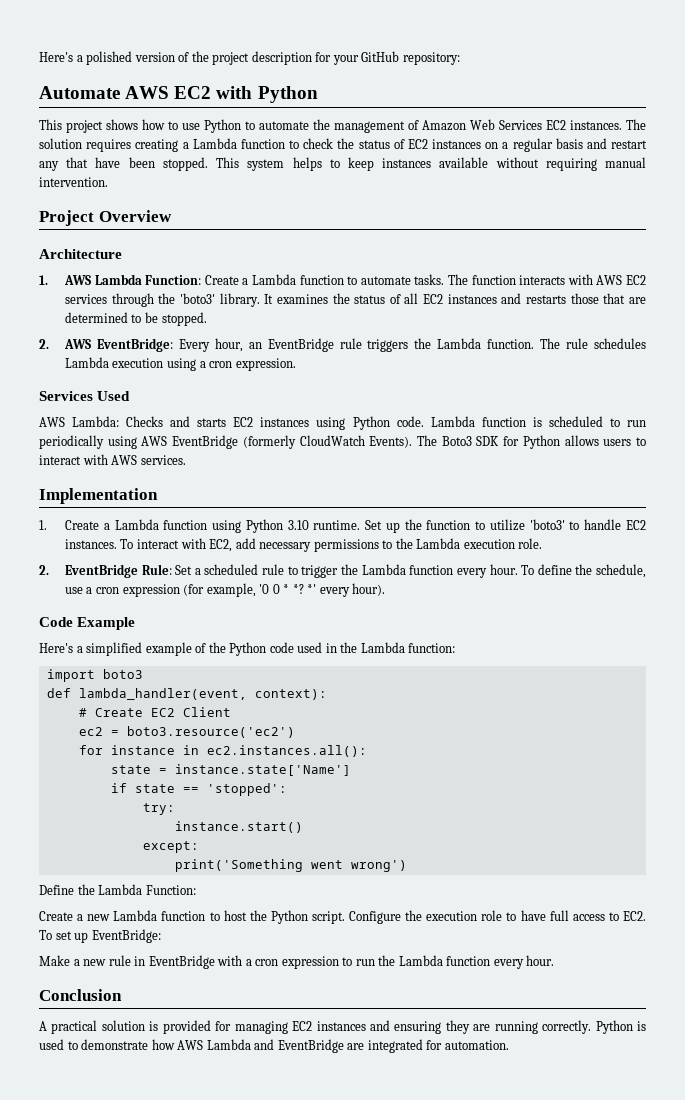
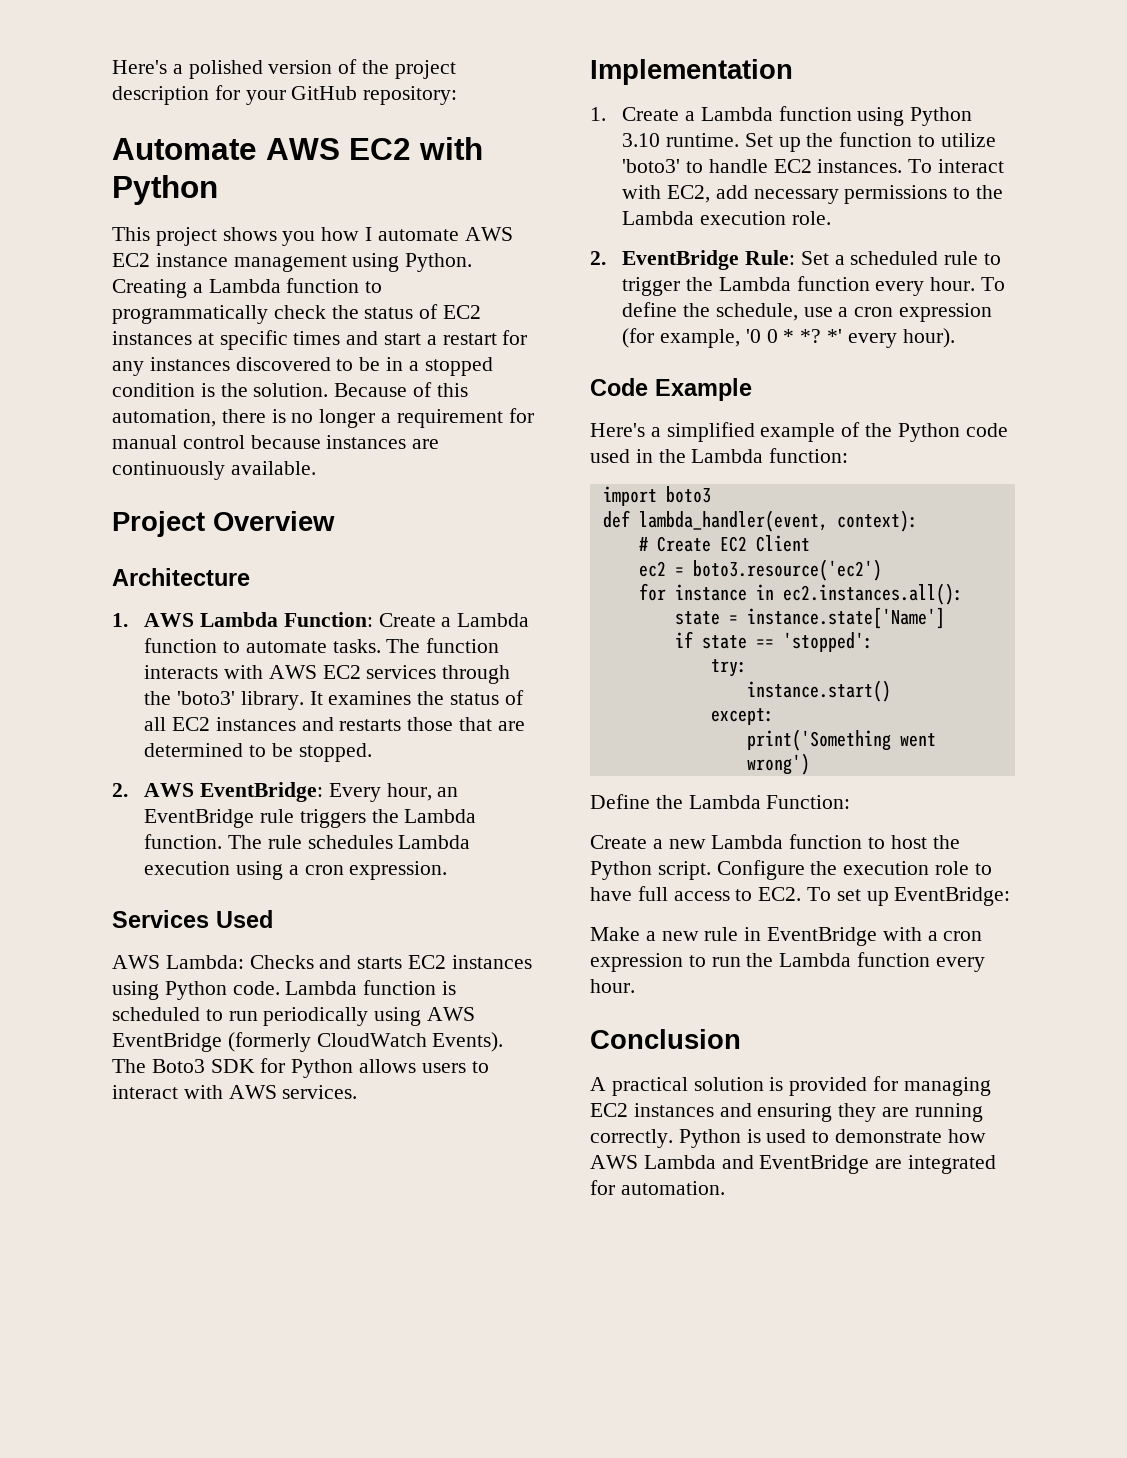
[142,119,646,133] [39,138,299,152] how to use Python to automate the management of Amazon Web Services EC2 instances. The solution requires creating a Lambda function to -> [282,227,513,246] [112,253,473,272] [112,278,383,298] [112,305,268,324] you how I automate AWS EC2 instance management using Python. Creating a Lambda function to programmatically
[485,138,648,152] [39,157,646,171] [39,177,108,187] on a regular basis and restart any that have been stopped. This system helps to keep instances available without requiring manual intervention. -> [197,330,528,350] [112,357,493,376] [112,382,468,397] [112,408,534,428] [112,435,440,449] [112,461,316,480] at specific times and start a restart for any instances discovered to be in a stopped condition is the solution. Because of this automation, there is no longer a requirement for manual control because instances are continuously available.

